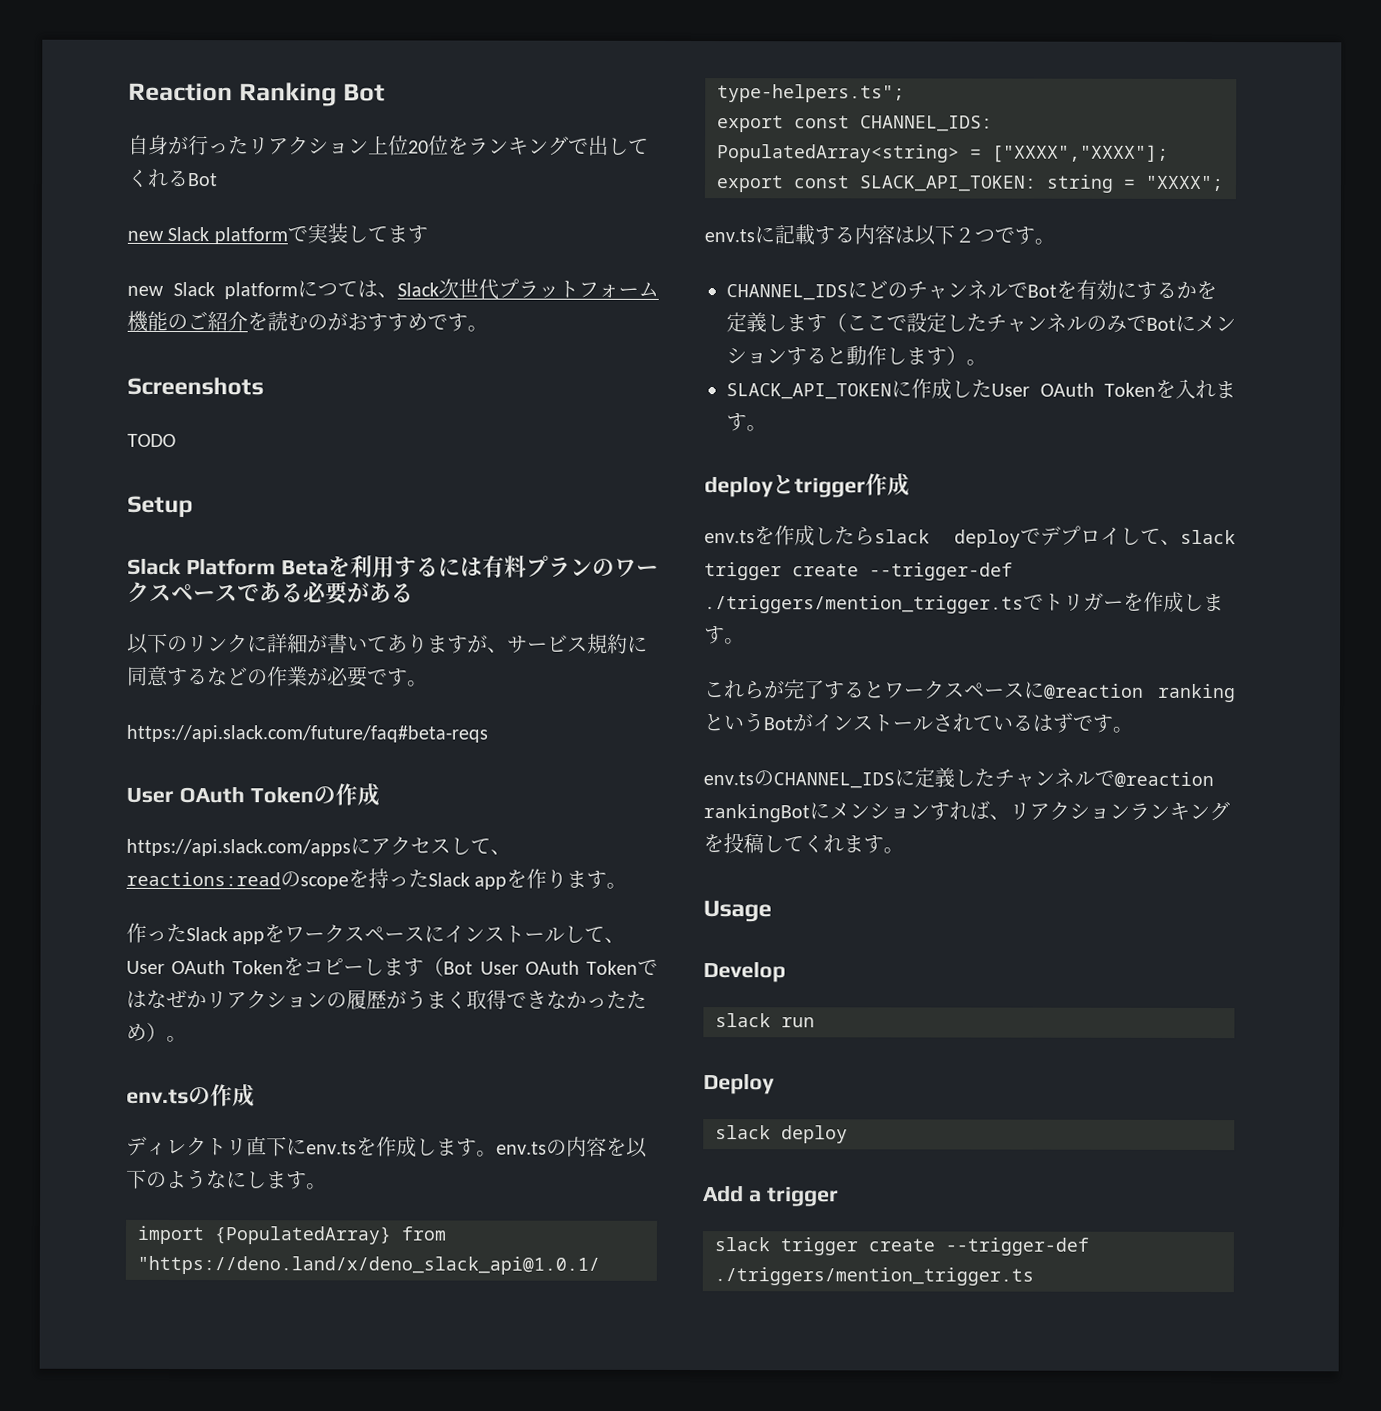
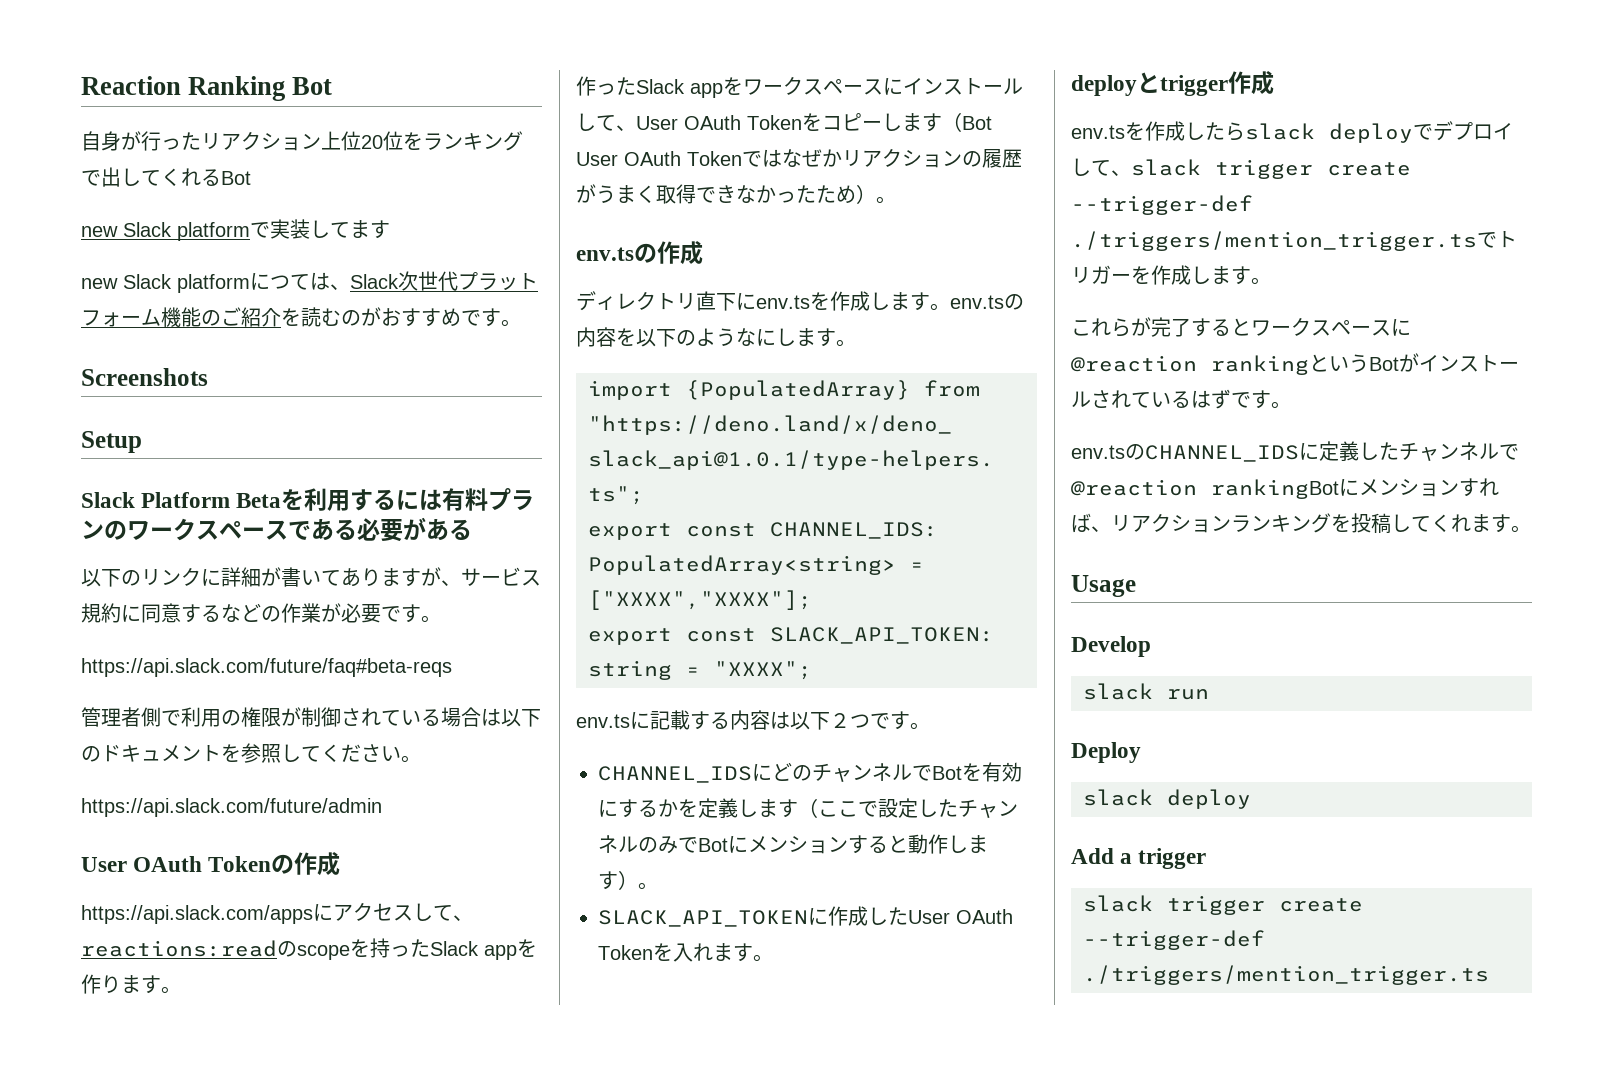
[127,433,176,448] // TODO -> (208, 377) none
(488, 733) none -> [81,707,541,727] [81,743,421,763] [81,798,382,817] // 管理者側で利用の権限が制御されている場合は以下のドキュメントを参照してください。 // https://api.slack.com/future/admin

